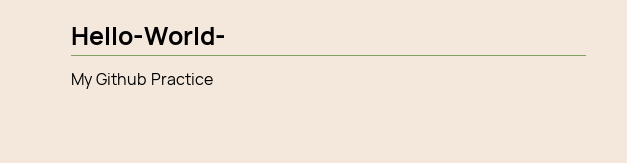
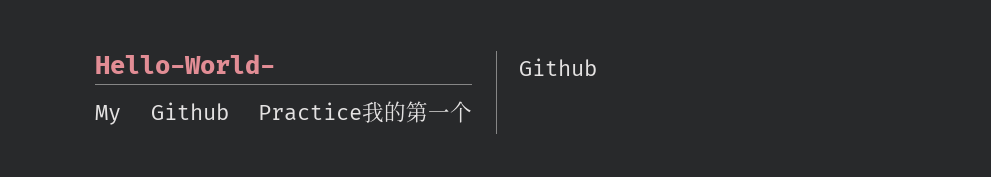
(213, 79) none -> [362,101,472,123] [519,58,597,76] 我的第一个Github

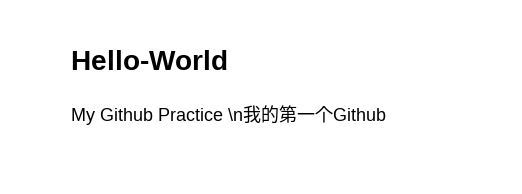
[95,54,275,74] Hello-World- -> [71,50,228,70] Hello-World
(362, 111) none -> [228,108,243,121] \n

